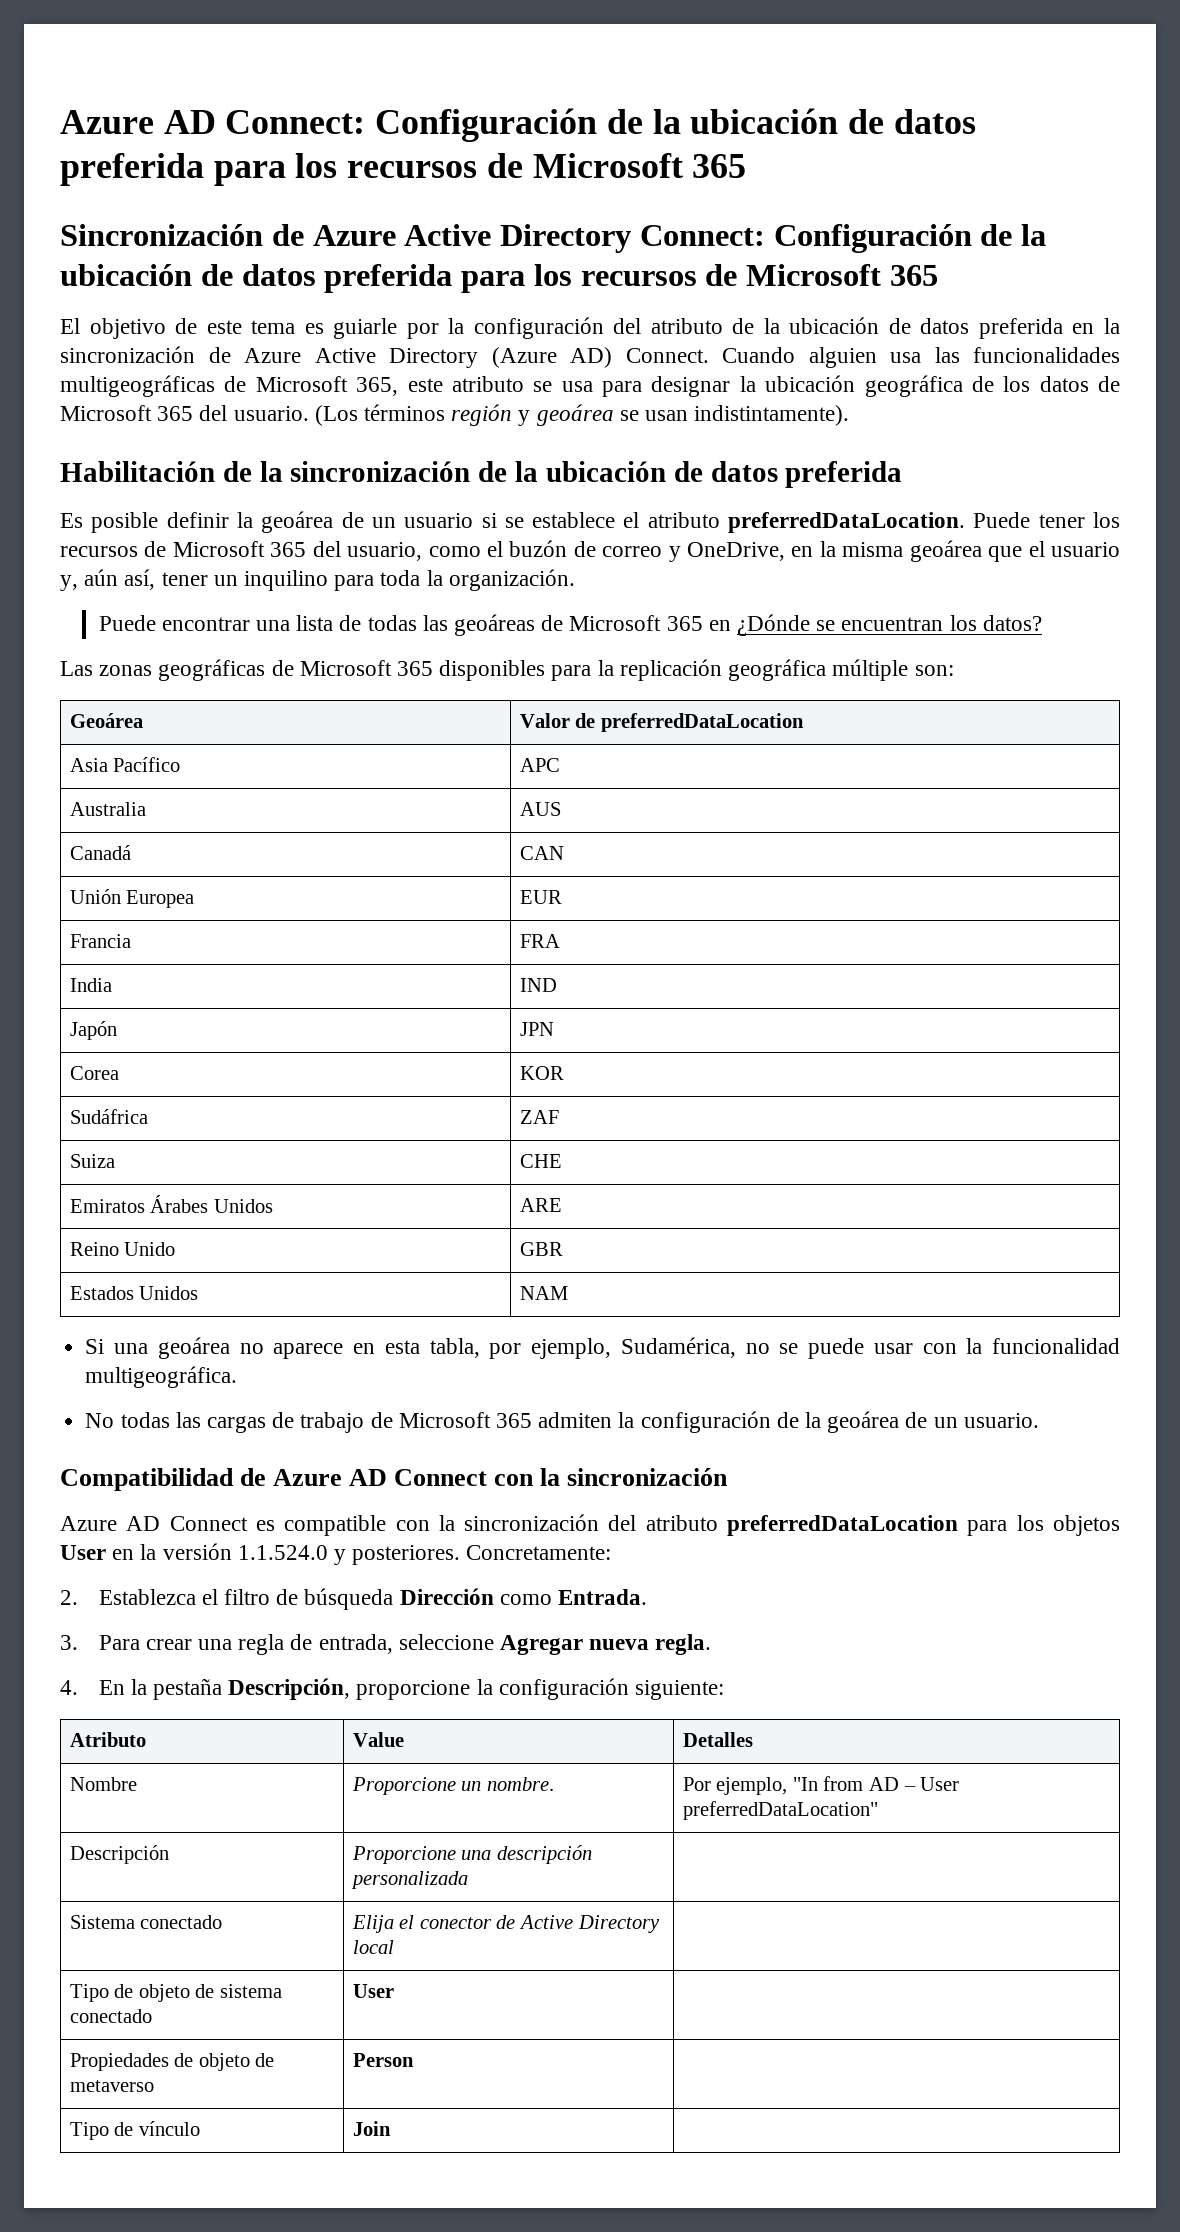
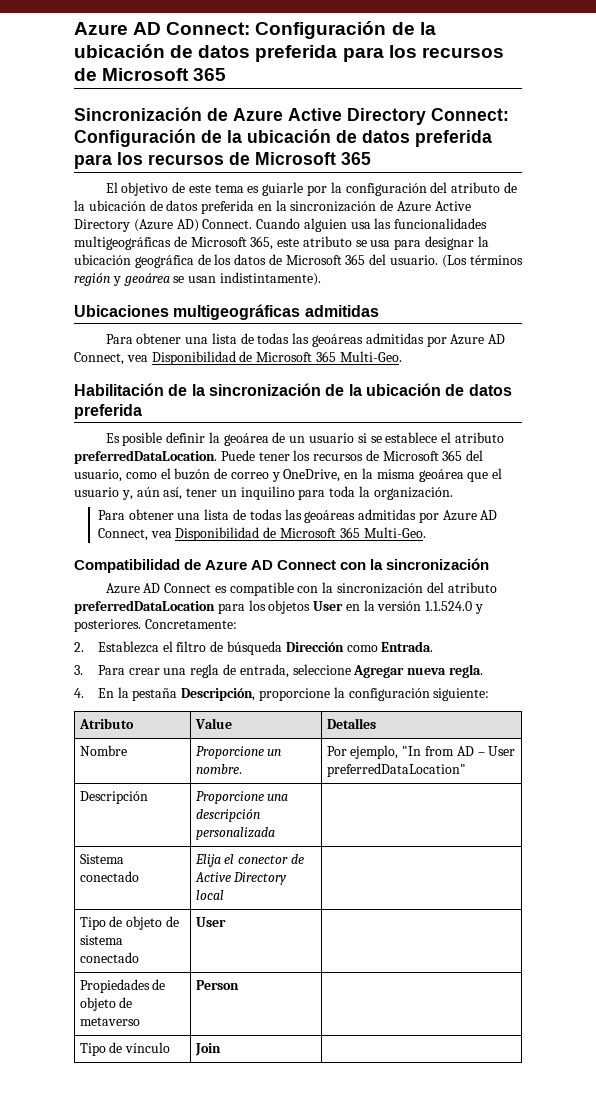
(850, 415) none -> [74,304,379,320] [105,333,506,347] [74,351,402,365] // Ubicaciones multigeográficas admitidas // Para obtener una lista de todas las geoáreas admitidas por Azure AD Connect, vea Disponibilidad de Microsoft 365 Multi-Geo.
[98,614,1042,636] [60,659,954,681] [69,713,143,728] [519,713,804,732] [69,757,181,772] [519,758,560,772] [69,802,146,816] [519,802,561,816] [69,845,131,860] [519,846,564,860] [69,889,195,908] [519,890,562,904] [69,934,131,948] [519,934,560,948] [69,978,112,992] [519,978,557,992] [69,1021,117,1040] [519,1022,554,1036] [69,1066,119,1080] [519,1066,564,1080] [69,1109,148,1124] [519,1110,559,1124] [69,1154,115,1168] [519,1154,562,1168] [69,1195,273,1213] [519,1198,562,1212] [69,1242,176,1256] [519,1242,563,1256] [69,1286,199,1300] [519,1286,568,1300] [85,1337,1120,1359] [85,1366,238,1388] [85,1411,1039,1433] Puede encontrar una lista de todas las geoáreas de Microsoft 365 en ¿Dónde se encuentran los datos? // Las zonas geográficas de Microsoft 365 disponibles para la replicación geográfica múltiple son: // Geoárea | Valor de preferredDataLocation // Asia Pacífico | APC // Australia | AUS // Canadá | CAN // Unión Europea | EUR // Francia | FRA // India | IND // Japón | JPN // Corea | KOR // Sudáfrica | ZAF // Suiza | CHE // Emiratos Árabes Unidos | ARE // Reino Unido | GBR // Estados Unidos | NAM // Si una geoárea no aparece en esta tabla, por ejemplo, Sudamérica, no se puede usar con la funcionalidad multigeográfica. // No todas las cargas de trabajo de Microsoft 365 admiten la configuración de la geoárea de un usuario. -> [97,509,498,523] [97,527,426,541] Para obtener una lista de todas las geoáreas admitidas por Azure AD Connect, vea Disponibilidad de Microsoft 365 Multi-Geo.

